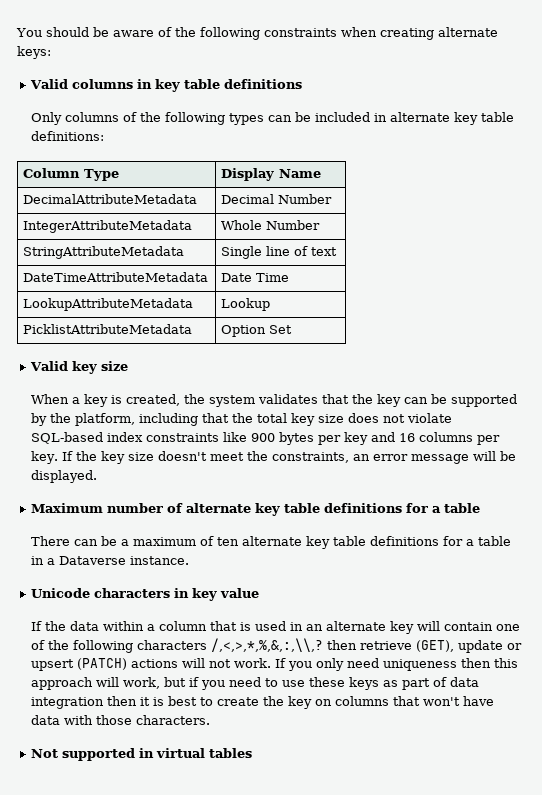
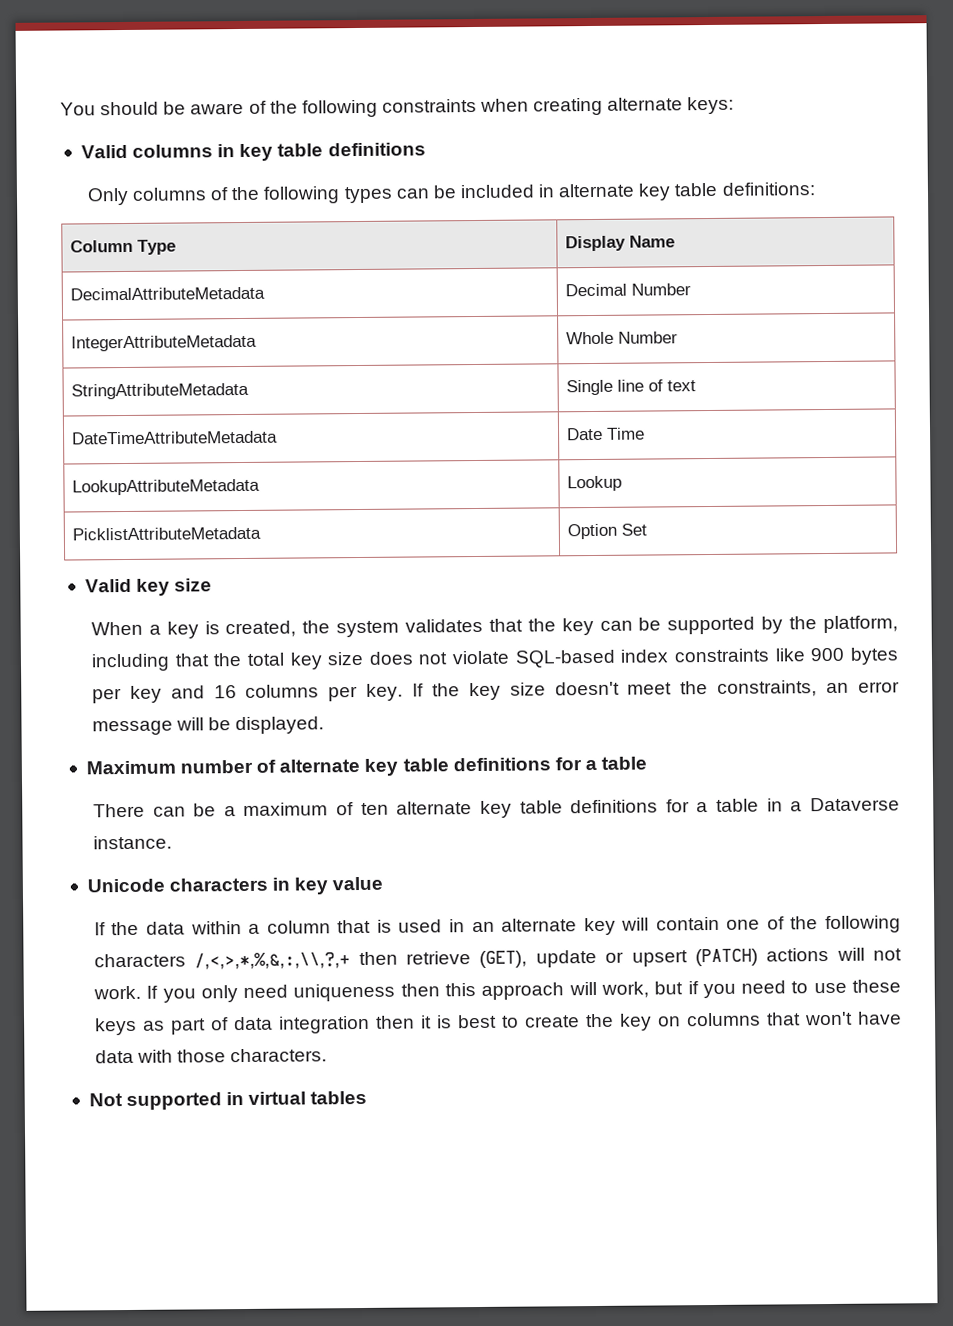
[211,638,324,652] /,<,>,*,%,&,:,\\,? -> [194,952,351,970] /,<,>,*,%,&,:,\\,?,+

